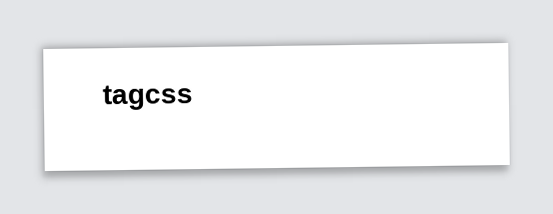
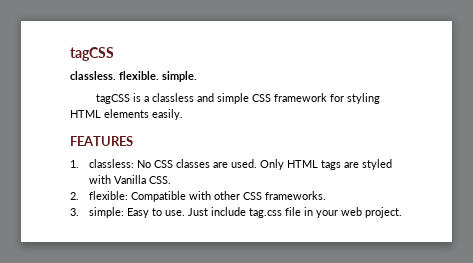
[102,84,194,111] tagcss -> [70,47,114,61] [70,71,197,82] [96,93,381,104] [70,109,183,120] [70,136,133,146] [70,159,393,170] [89,175,172,184] [70,191,327,202] [70,207,403,218] tagCSS // classless. flexible. simple. // tagCSS is a classless and simple CSS framework for styling HTML elements easily. // FEATURES // 1. classless: No CSS classes are used. Only HTML tags are styled with Vanilla CSS. // 2. flexible: Compatible with other CSS frameworks. // 3. simple: Easy to use. Just include tag.css file in your web project.

